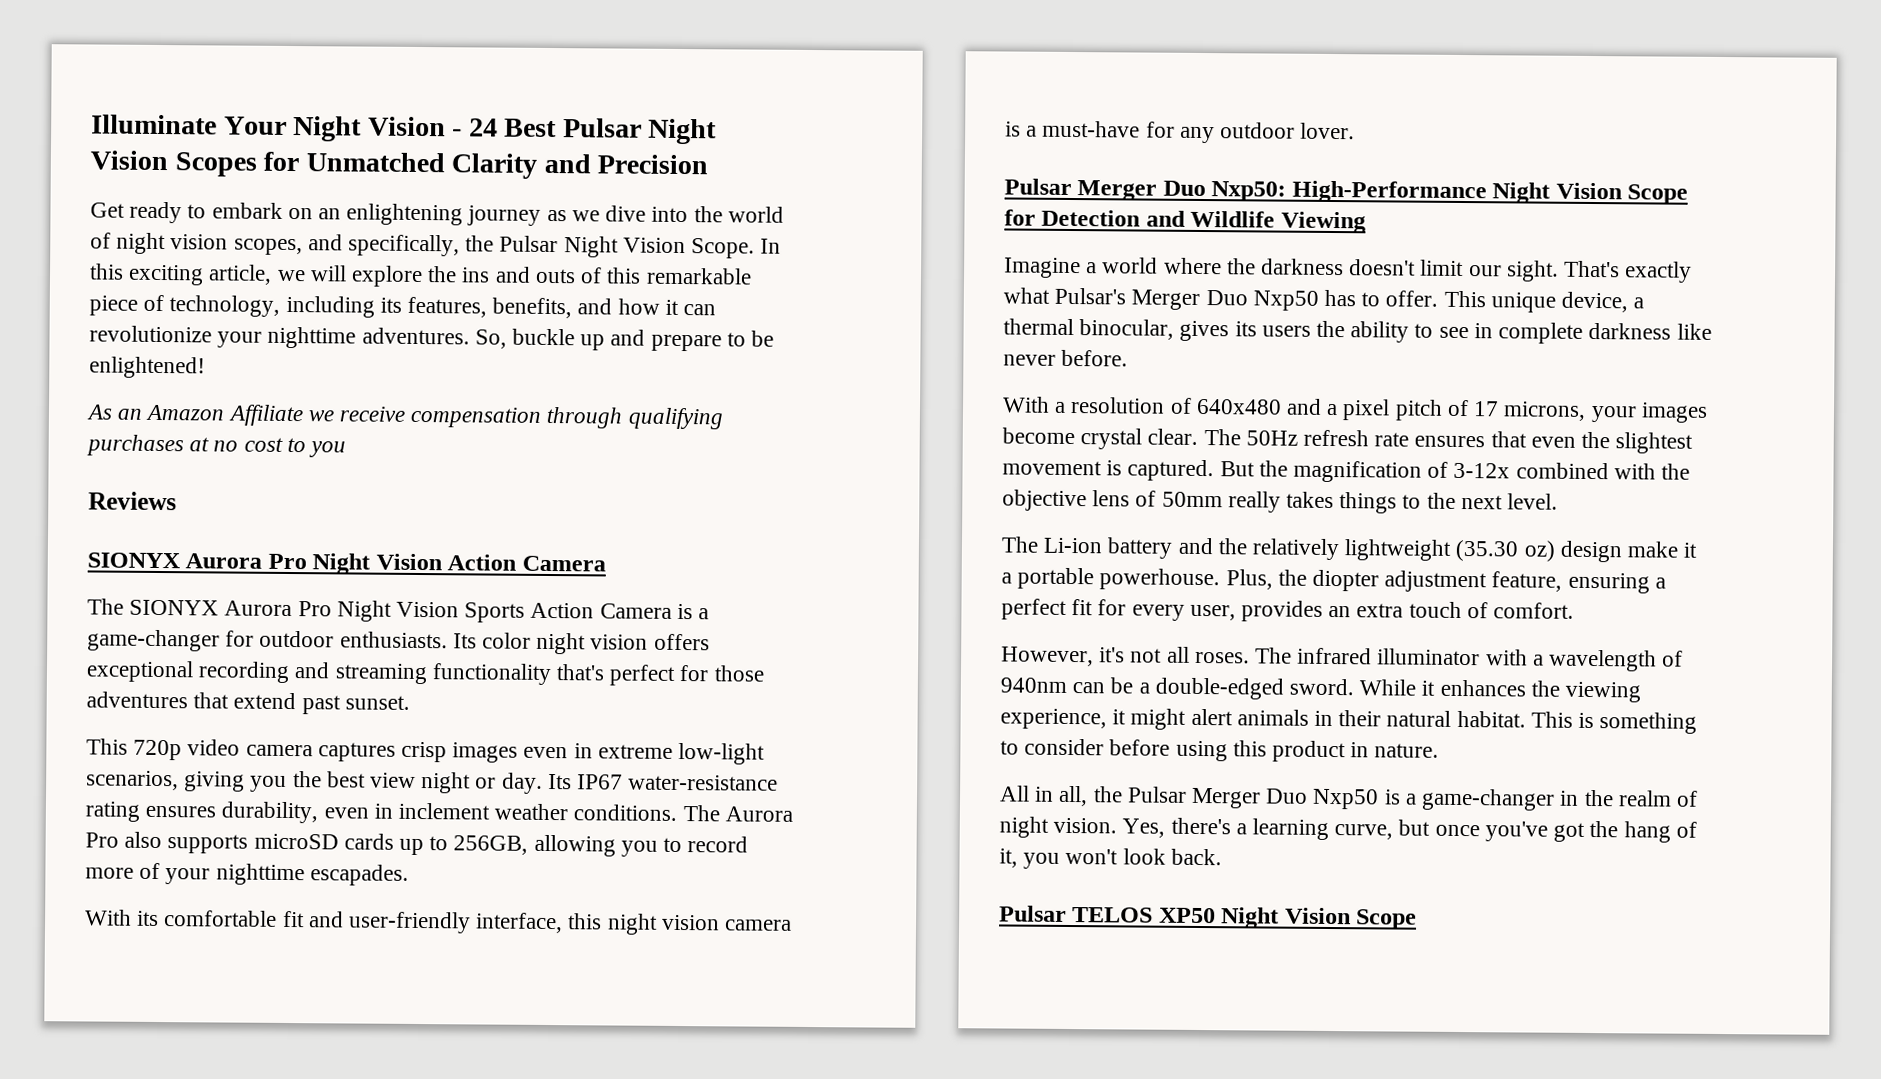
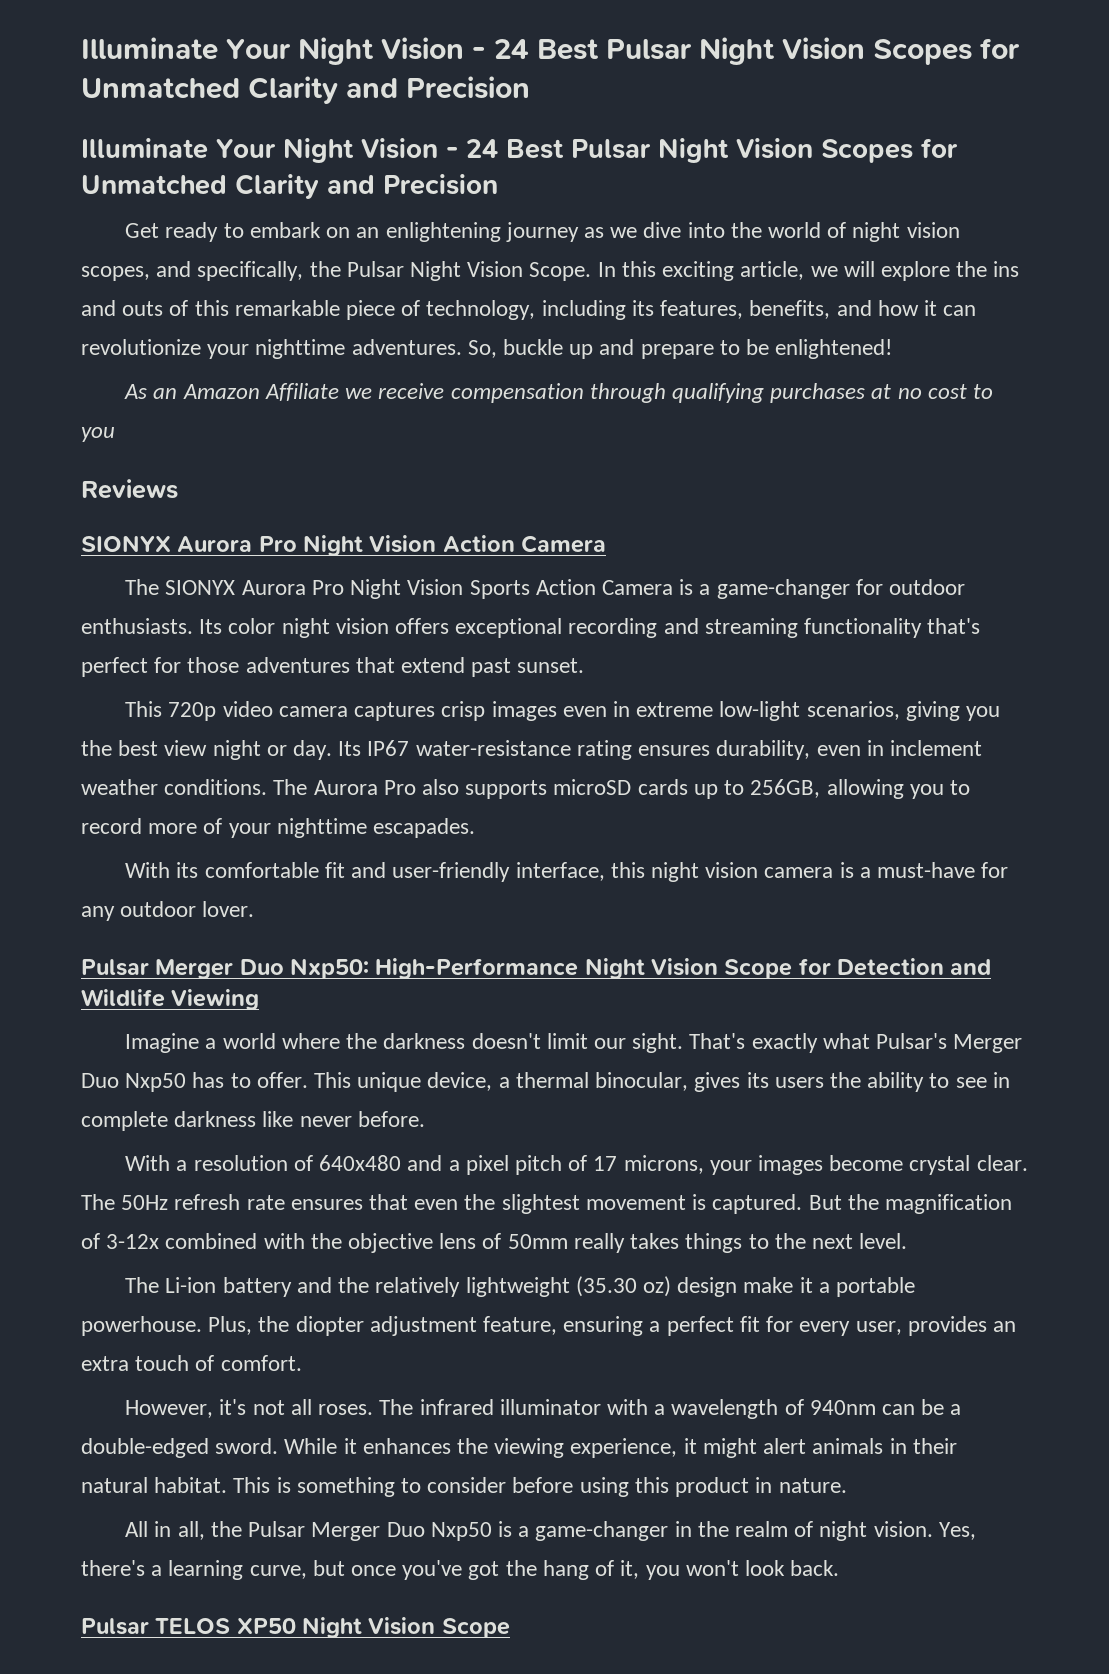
(709, 164) none -> [81,138,958,163] [81,174,498,199] // Illuminate Your Night Vision - 24 Best Pulsar Night Vision Scopes for Unmatched Clarity and Precision

